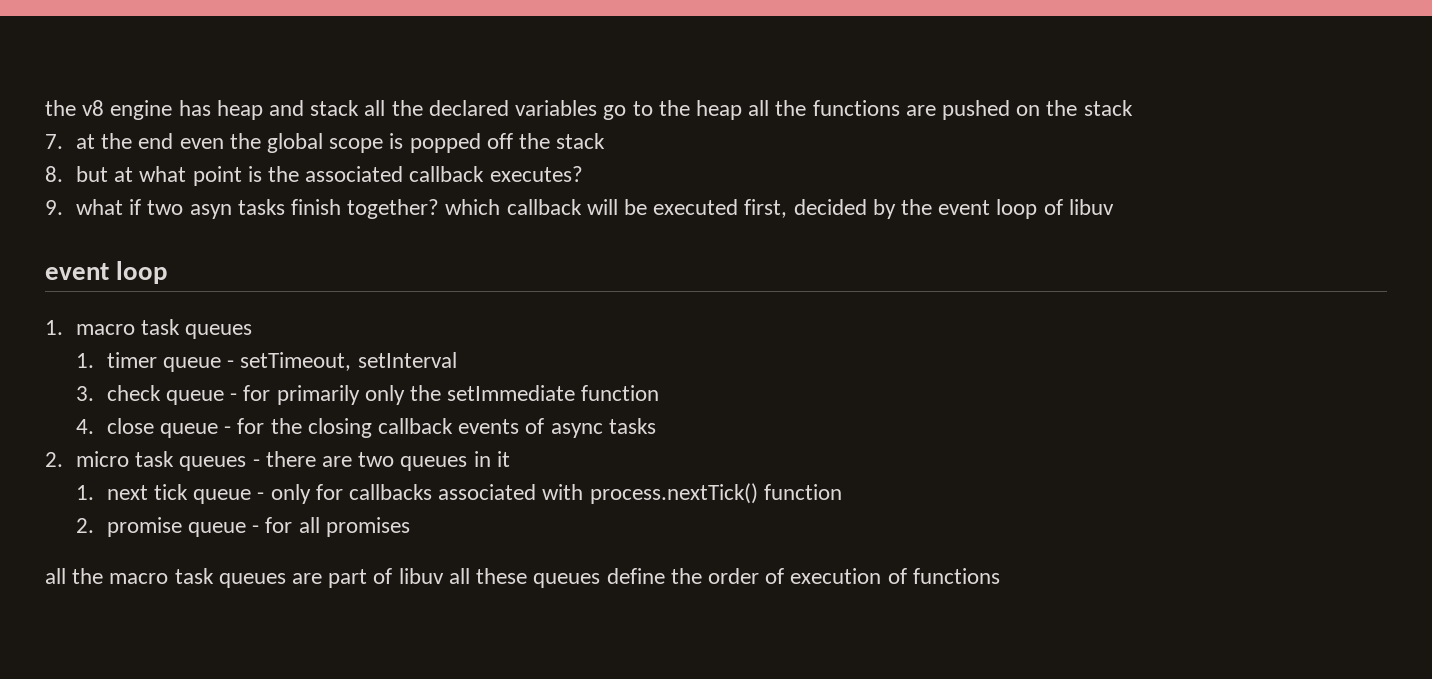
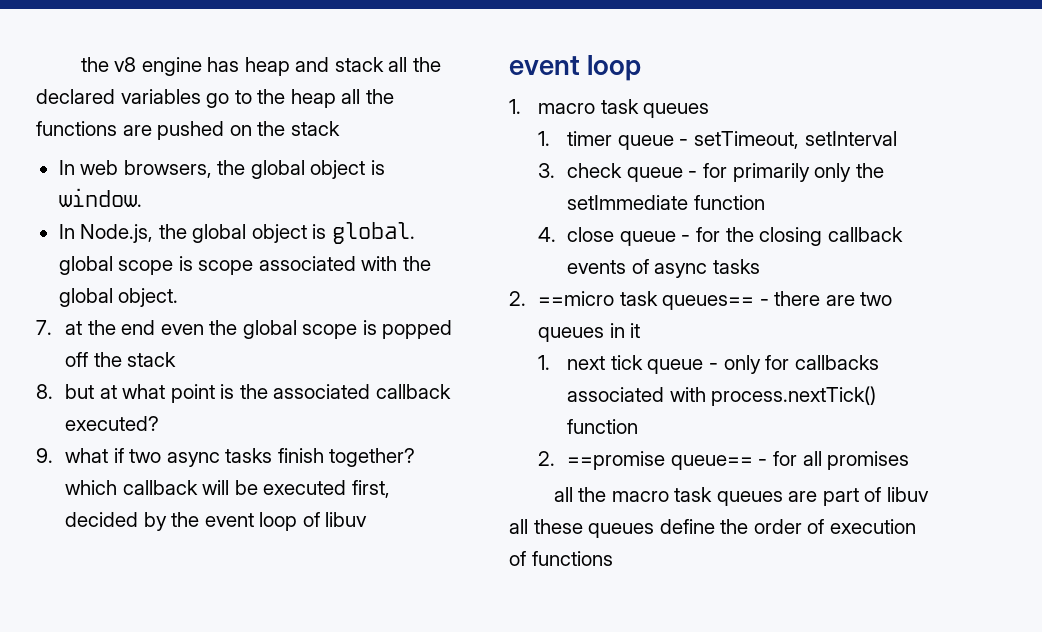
(1133, 108) none -> [58,160,385,179] [58,188,142,207] [58,222,415,244] [58,256,431,275] [58,288,179,307] // In web browsers, the global object is window. // In Node.js, the global object is global. global scope is scope associated with the global object.
[489,166,583,182] executes? -> [65,416,160,431] executed?
[189,204,232,219] asyn -> [166,452,220,467] async
[75,451,247,471] micro task queues -> [538,291,755,310] ==micro task queues==
[106,517,247,537] promise queue -> [567,451,753,470] ==promise queue==

